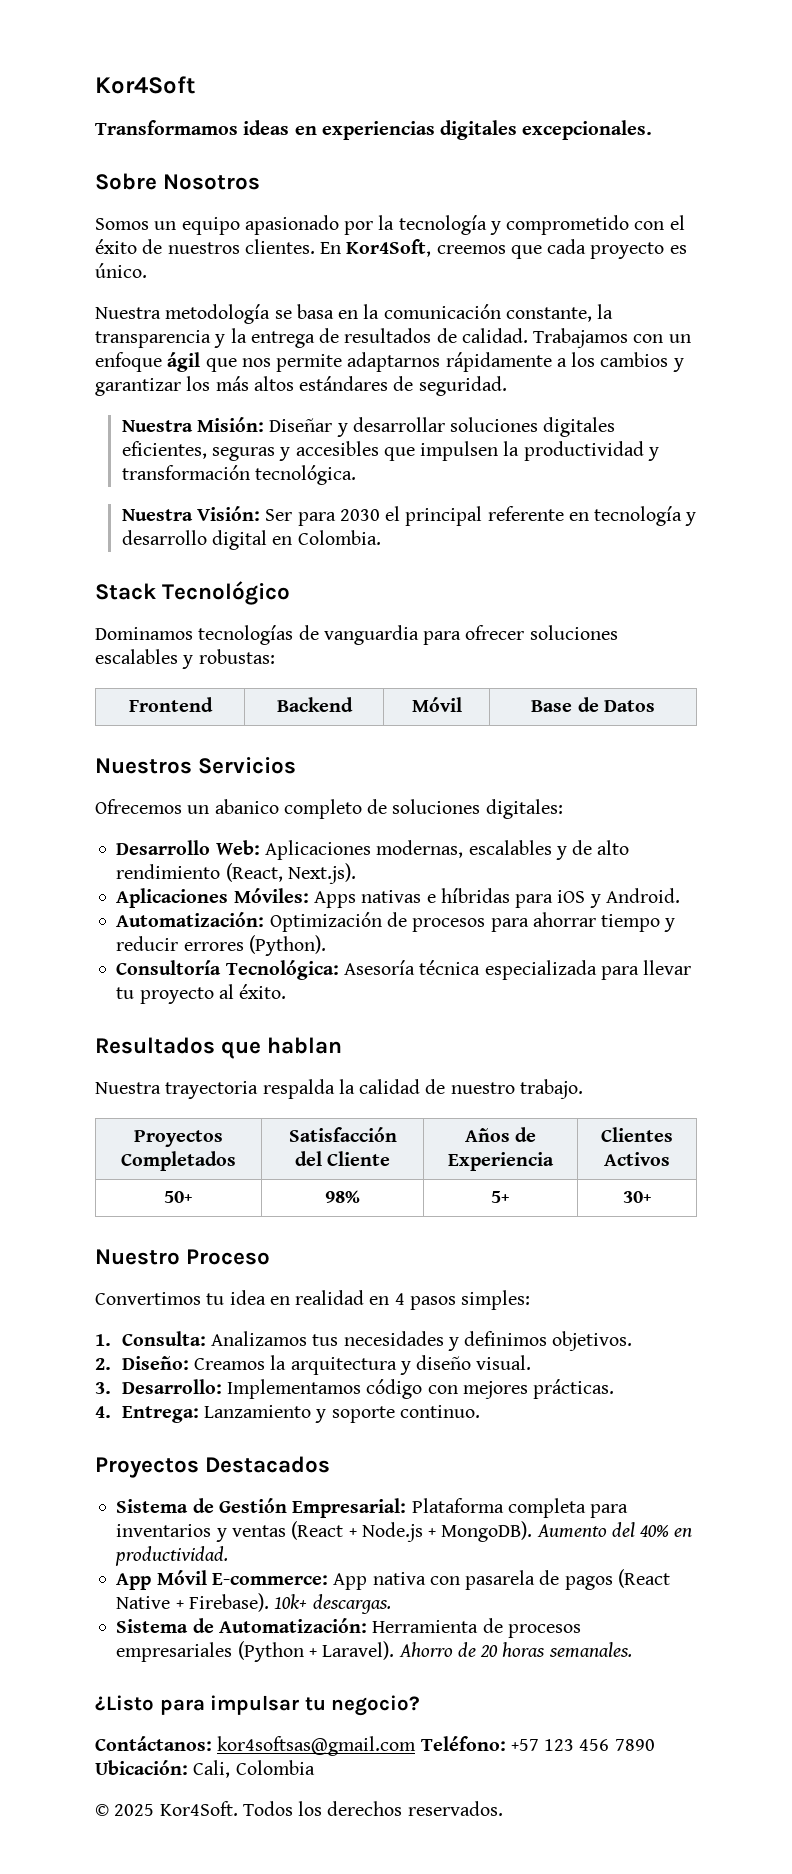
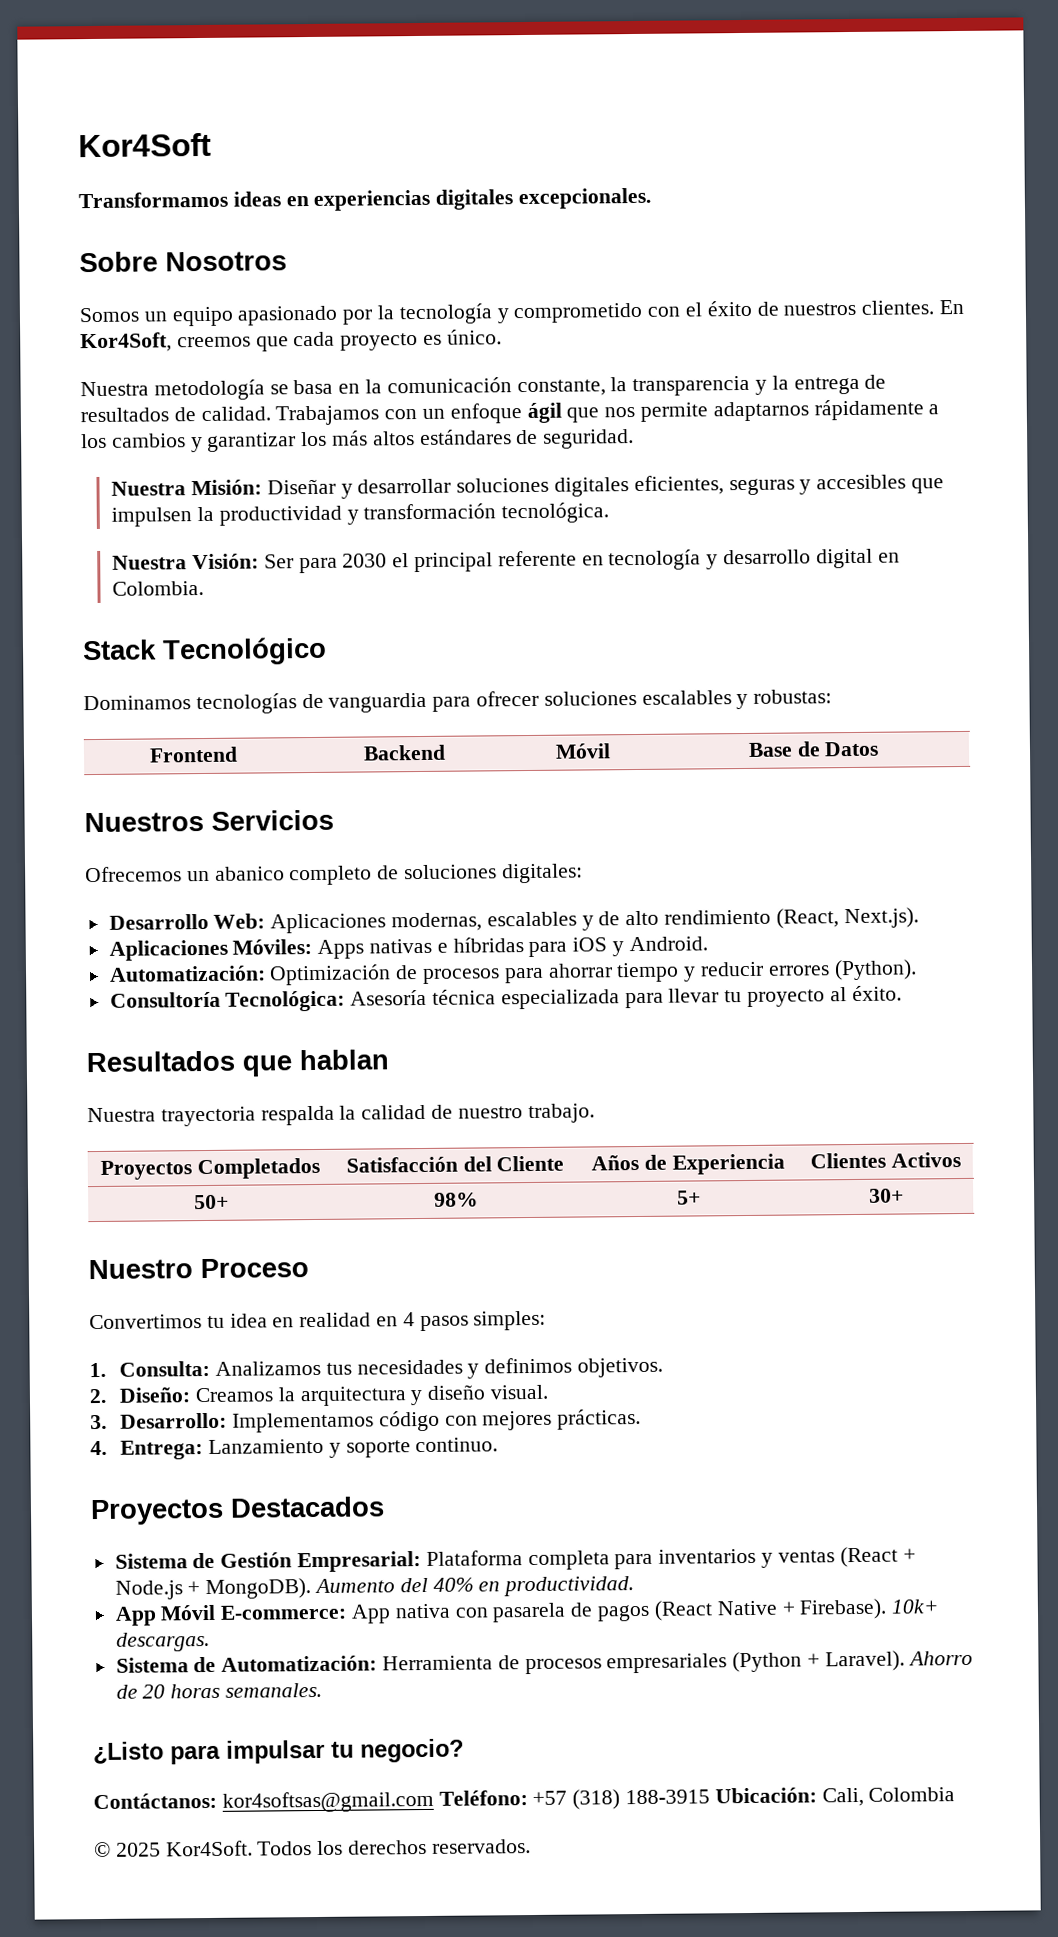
[544,1739,655,1751] 123 456 7890 -> [572,1789,711,1810] (318) 188-3915

